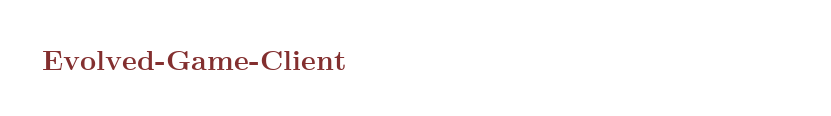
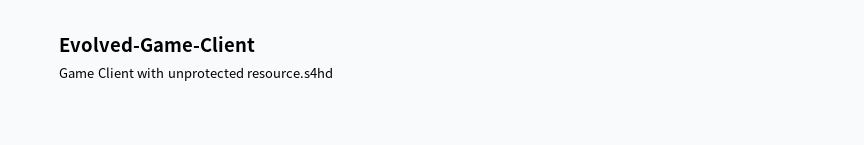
(347, 60) none -> [59,67,334,81] // Game Client with unprotected resource.s4hd

